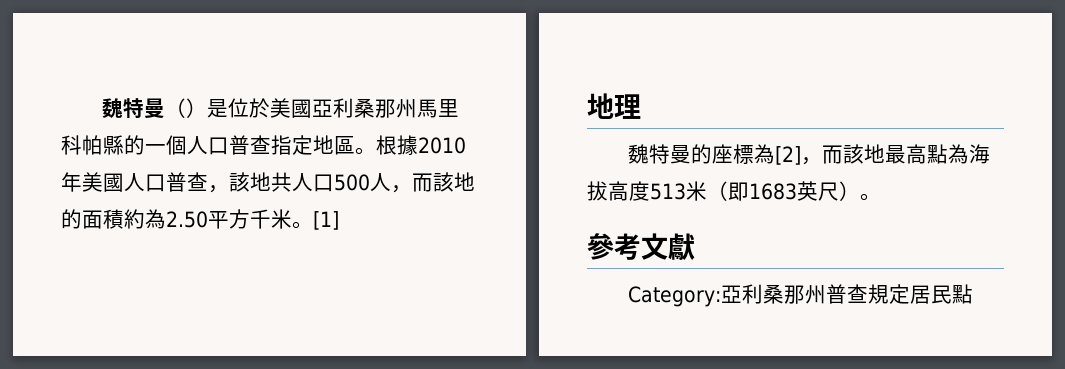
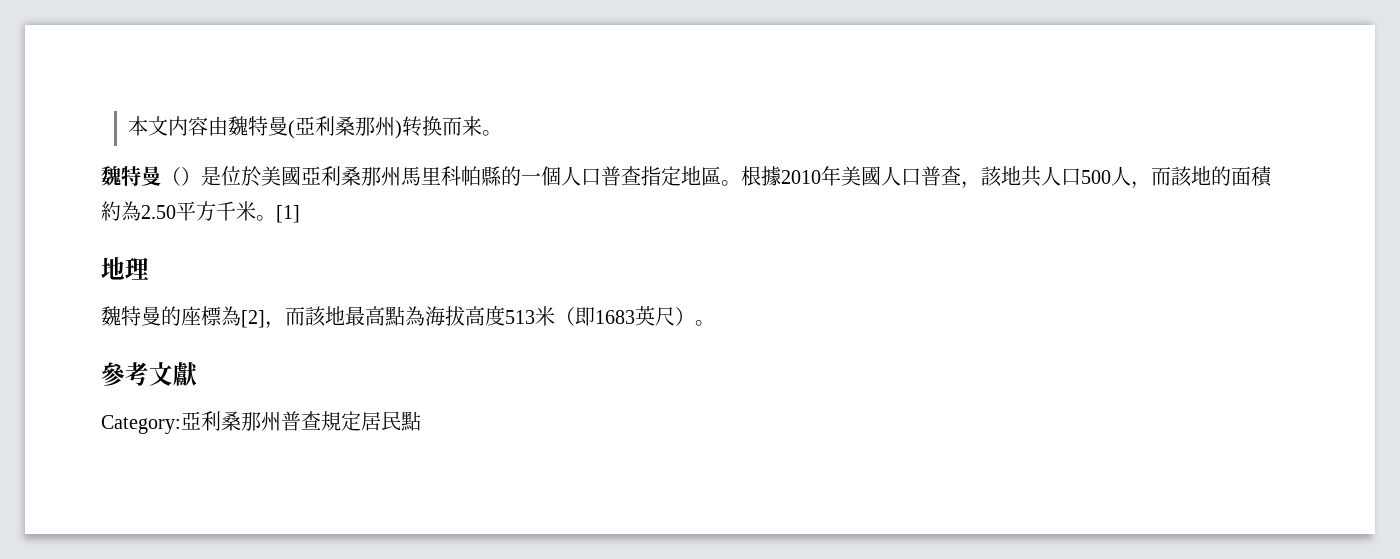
(102, 108) none -> [127,116,502,139] 本文内容由魏特曼(亞利桑那州)转换而来。 //

